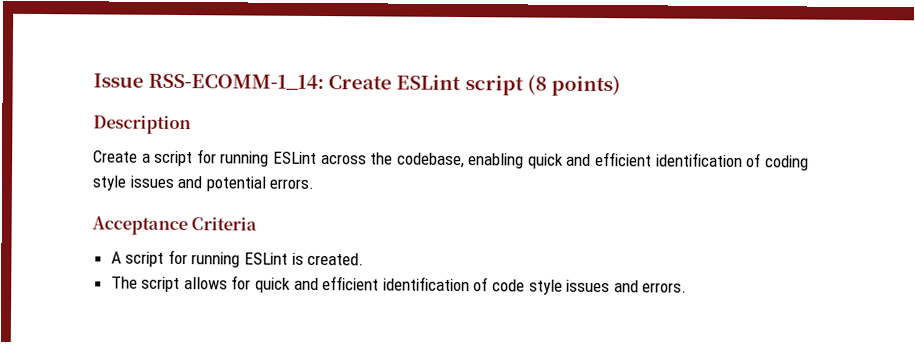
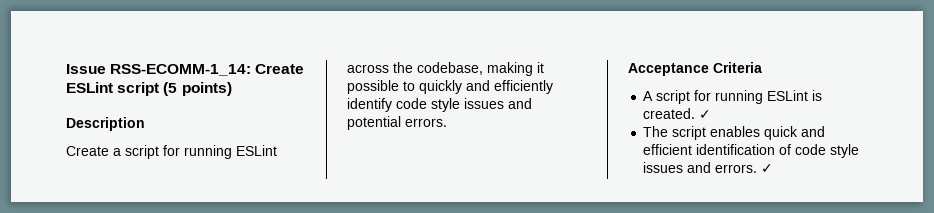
[526,74,547,95] (8 -> [163,82,178,96] (5
[468,151,809,171] enabling quick and efficient identification of coding -> [487,62,544,76] [347,80,553,94] [347,98,427,112] making it possible to quickly and efficiently identify code
(365, 259) none -> [699,110,712,119] ✓
[183,275,252,290] allows for -> [710,126,761,137] enables
(688, 287) none -> [761,164,774,173] ✓

